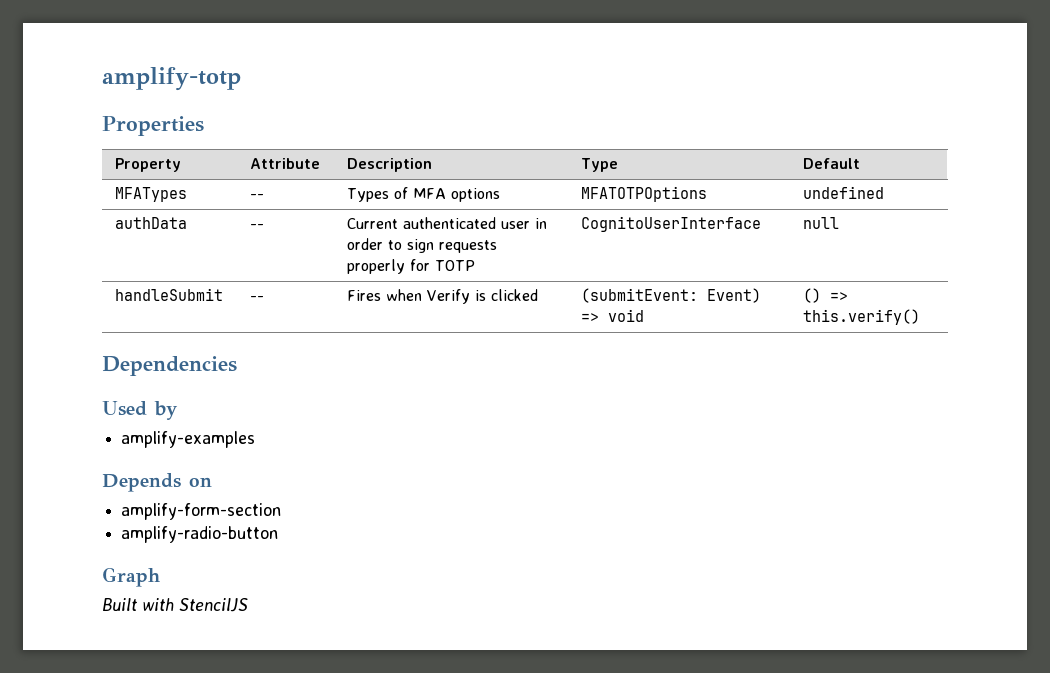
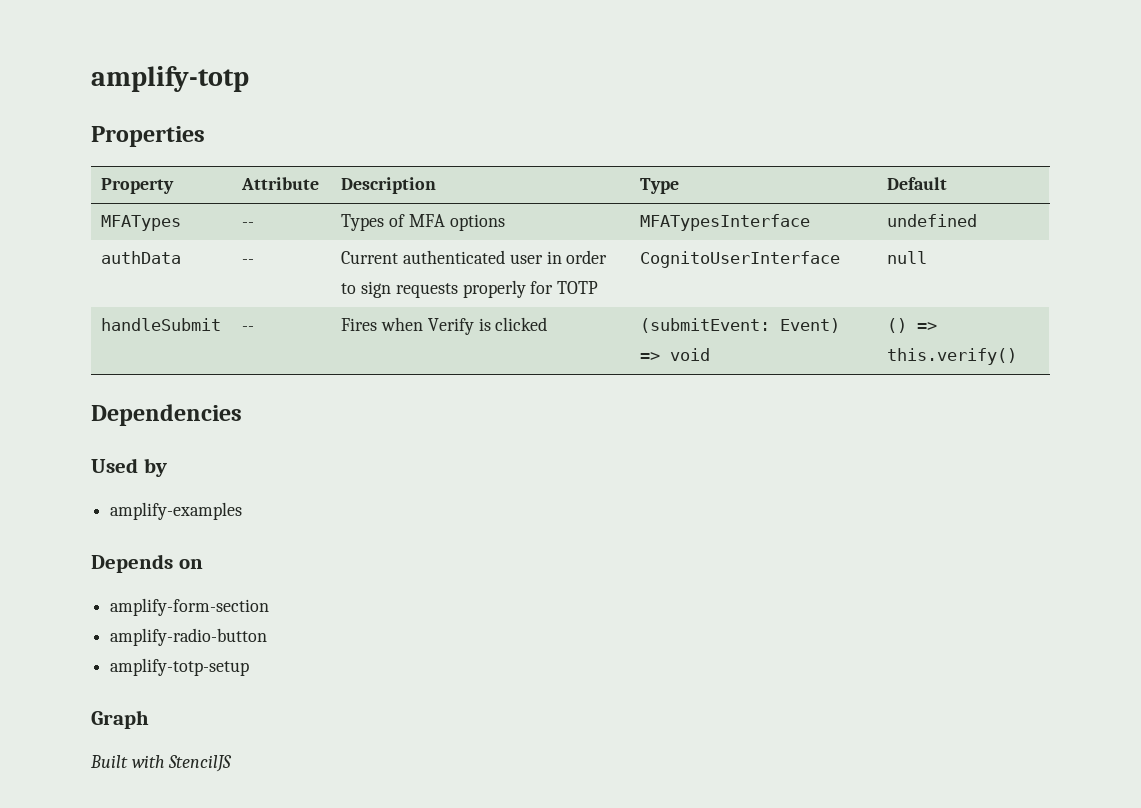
[581,186,708,202] MFATOTPOptions -> [640,214,811,231] MFATypesInterface
(279, 534) none -> [110,658,250,676] // amplify-totp-setup

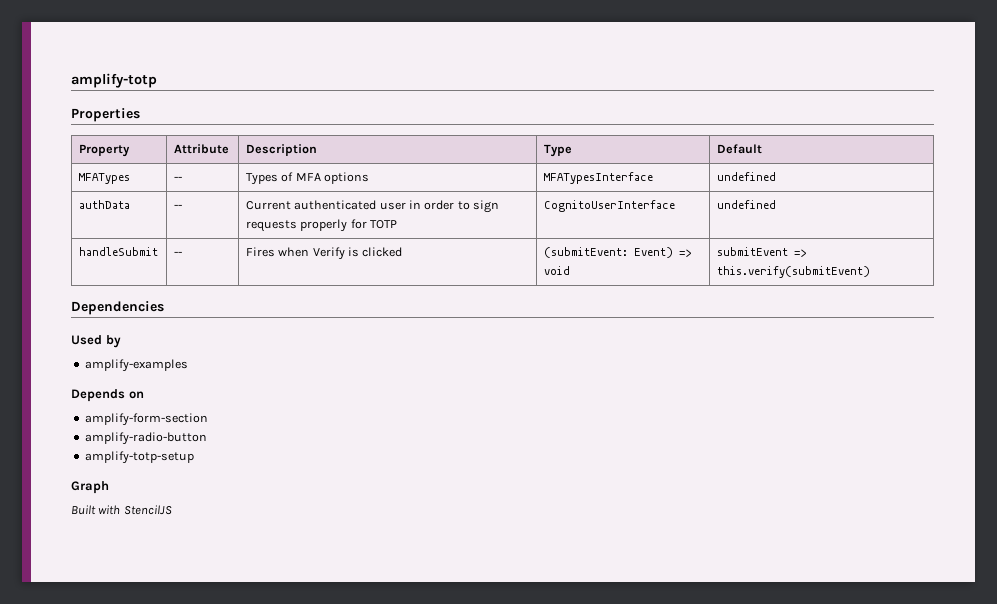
[887,251,928,264] null -> [716,200,776,209] undefined
[887,318,938,333] [887,348,1018,365] () => this.verify() -> [716,247,806,257] [716,266,870,278] submitEvent => this.verify(submitEvent)

